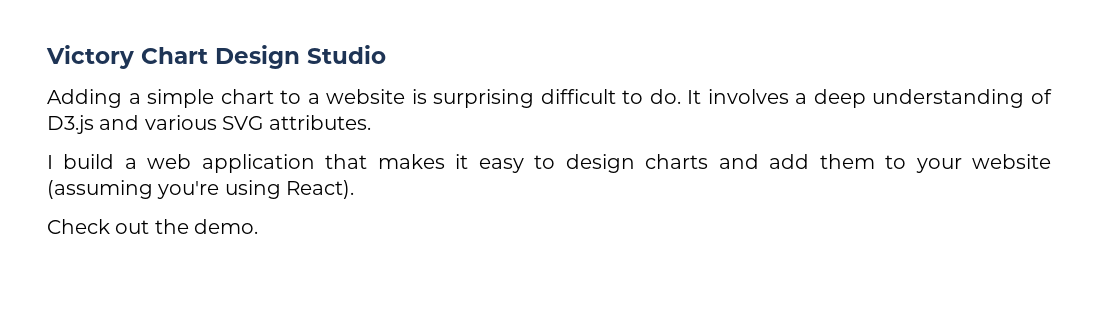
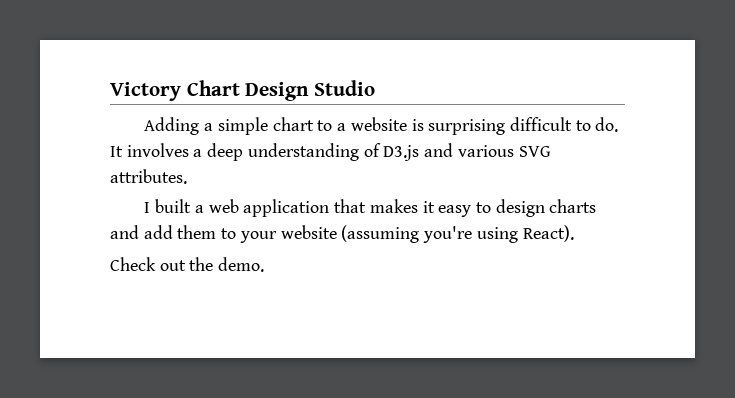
[63,154,115,169] build -> [155,199,192,213] built

